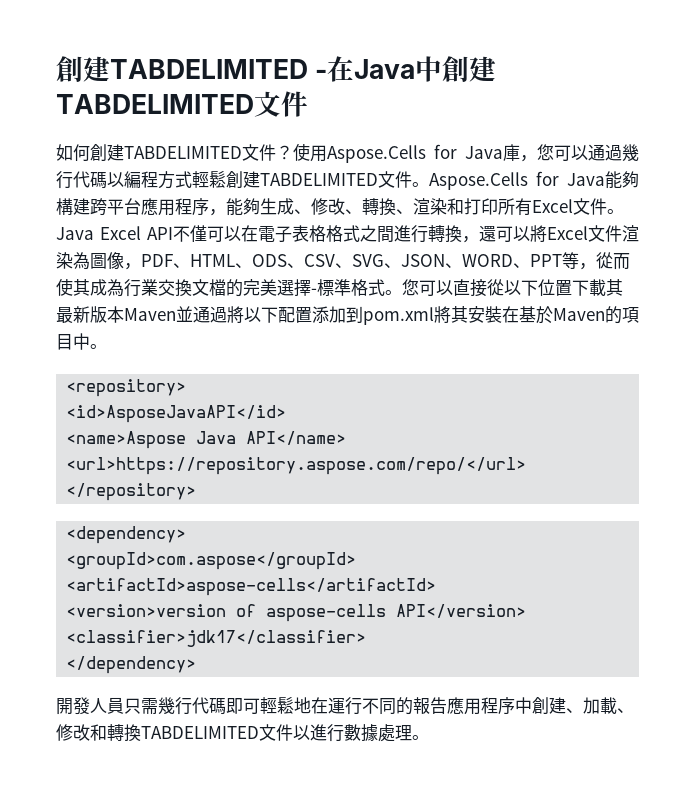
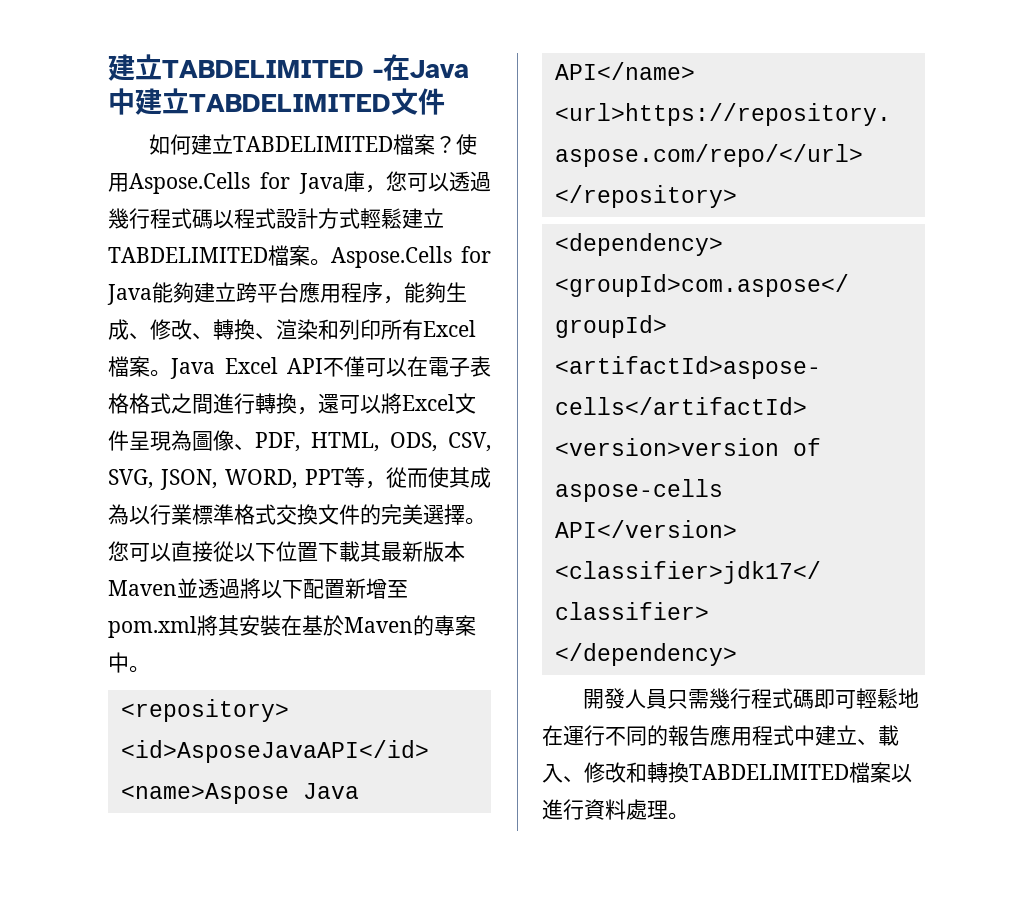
[56,56,110,82] 創建 -> [108,54,162,81] 建立
[442,56,497,82] 創建 -> [135,88,189,115] 建立
[90,144,276,162] 創建TABDELIMITED文件 -> [191,134,436,155] 建立TABDELIMITED檔案
[588,144,639,162] [56,170,412,189] 通過幾行代碼以編程方式輕鬆創建TABDELIMITED文件 -> [448,171,491,192] [108,208,444,229] [108,245,310,266] 透過幾行程式碼以程式設計方式輕鬆建立TABDELIMITED檔案
[56,198,90,215] 構建 -> [194,282,236,303] 建立
[464,198,481,215] 打 -> [339,319,360,340] 列
[573,198,607,215] 文件 -> [108,356,150,377] 檔案
[622,225,639,242] [56,252,530,270] 渲染為圖像，PDF、HTML、ODS、CSV、SVG、JSON、WORD、 -> [129,430,491,452] [108,469,297,490] 呈現為圖像、PDF, HTML, ODS, CSV, SVG, JSON, WORD,
[124,279,385,297] 行業交換文檔的完美選擇-標準格式 -> [129,504,465,525] 以行業標準格式交換文件的完美選擇
[193,306,210,323] 通 -> [198,578,219,599] 透
[312,306,363,323] 添加到 -> [345,578,408,599] 新增至
[622,307,639,323] [56,334,73,350] 項目 -> [434,615,476,636] 專案
[192,697,209,714] 代 -> [751,688,794,709] 程式
[498,697,617,715] 序中創建、加載 -> [773,725,899,746] [542,764,563,783] 式中建立、載入
[259,724,378,742] 文件以進行數據 -> [849,762,912,783] [542,799,626,820] 檔案以進行資料

